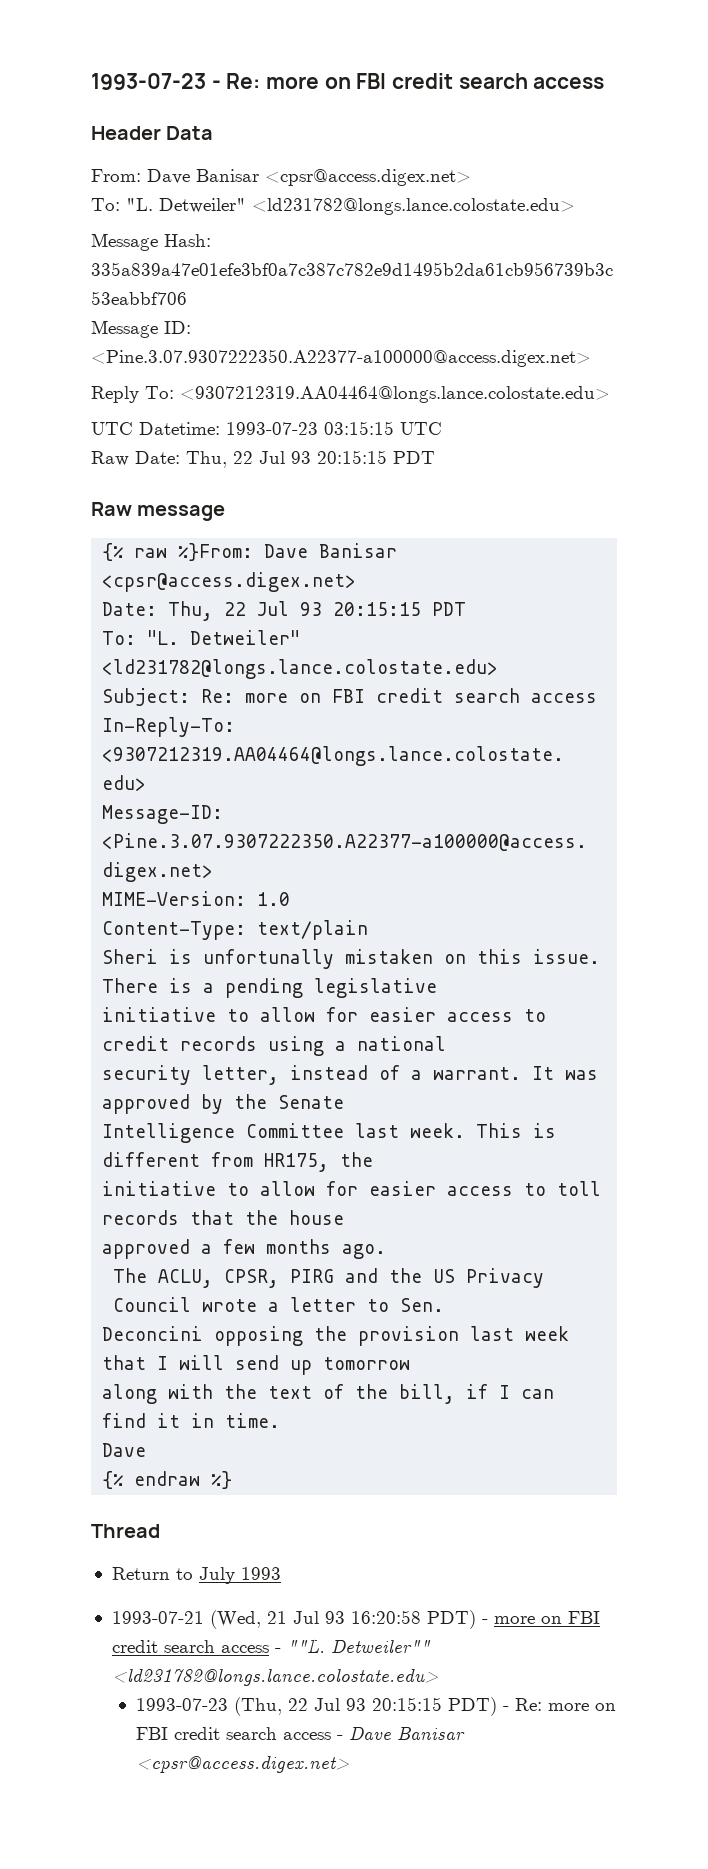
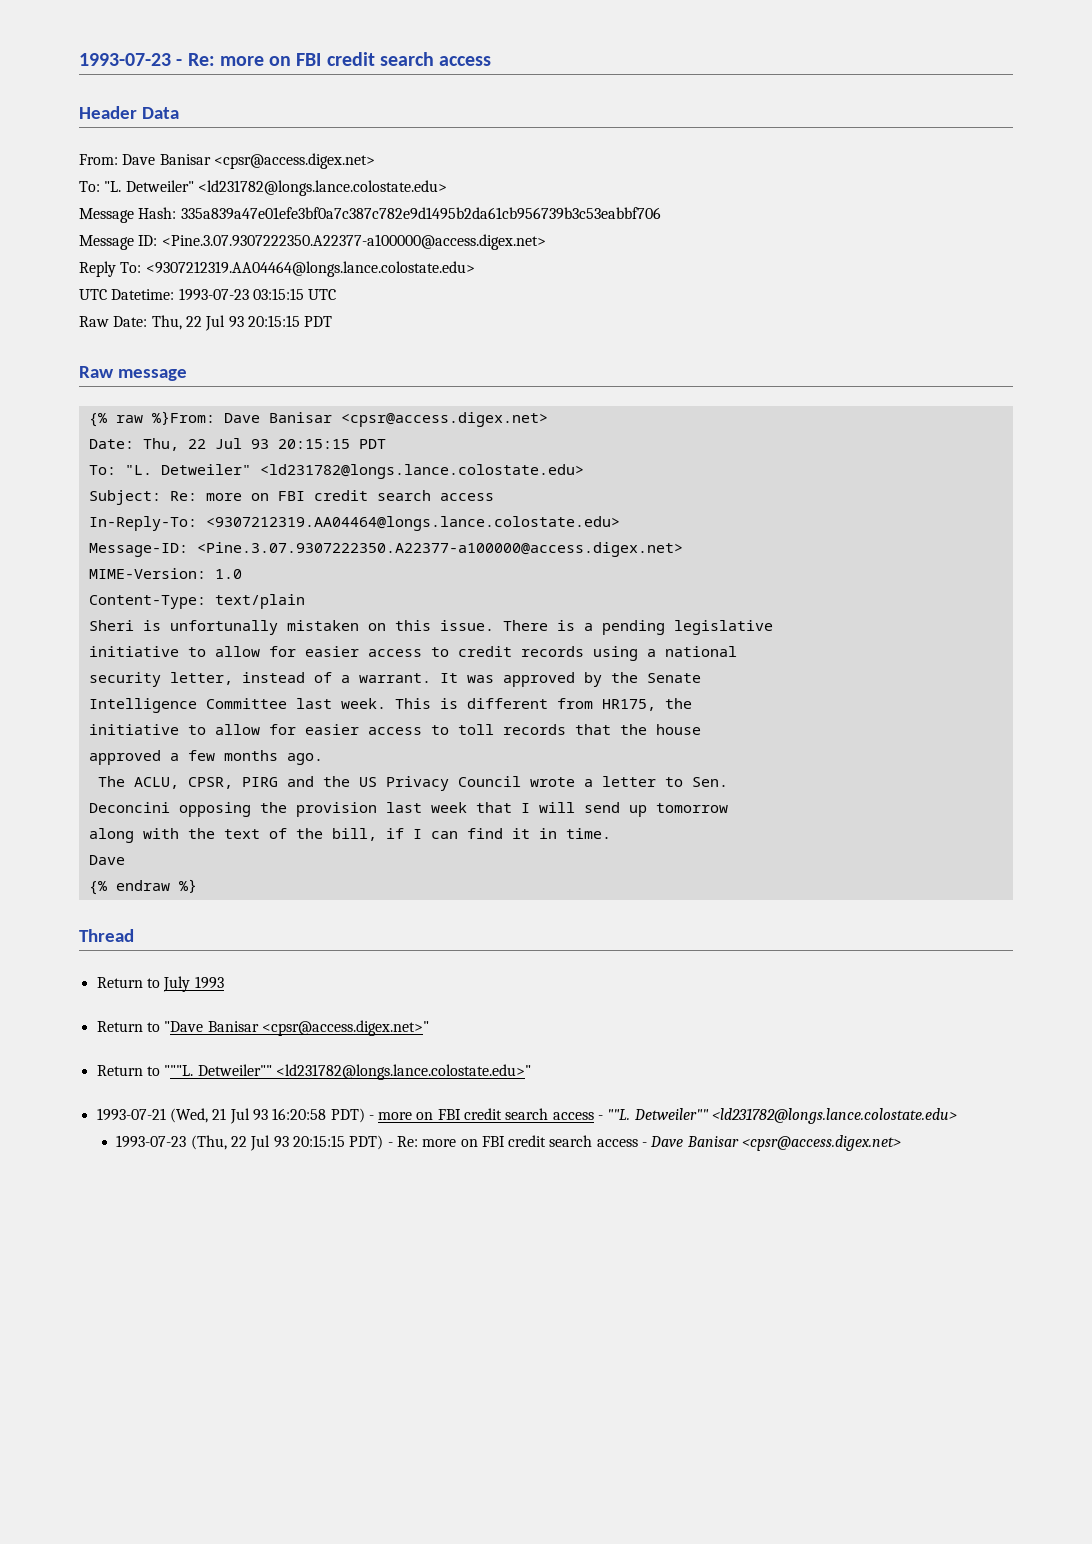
(281, 1573) none -> [96,1020,429,1036] [96,1064,531,1080] // Return to "Dave Banisar <cpsr@access.digex.net>" // Return to """L. Detweiler"" <ld231782@longs.lance.colostate.edu>"

